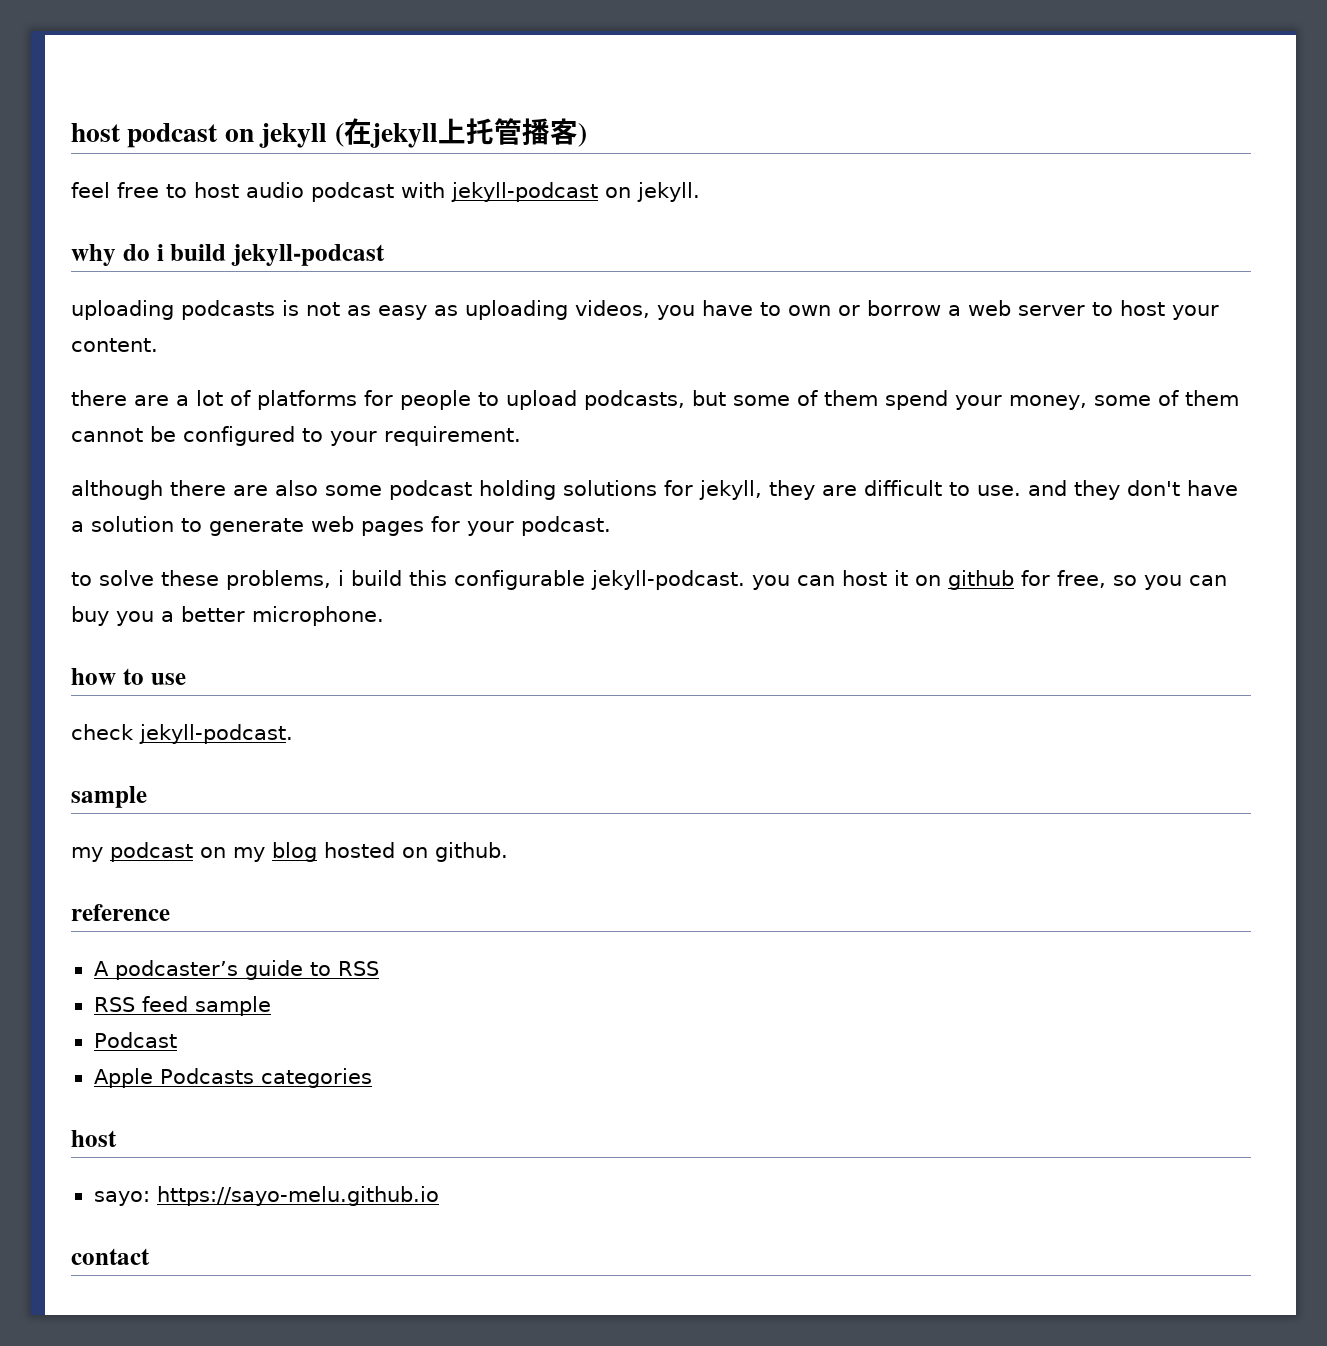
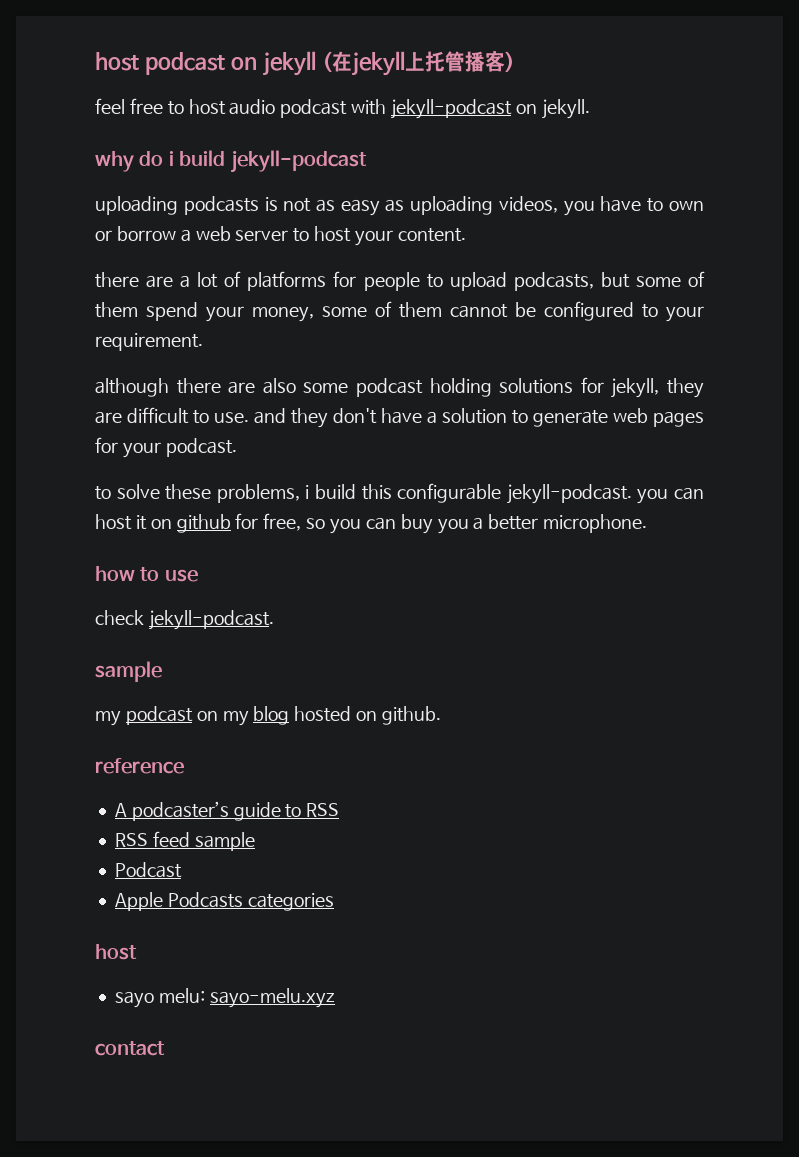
[93,1186,439,1206] sayo: https://sayo-melu.github.io -> [114,988,335,1008] sayo melu: sayo-melu.xyz

